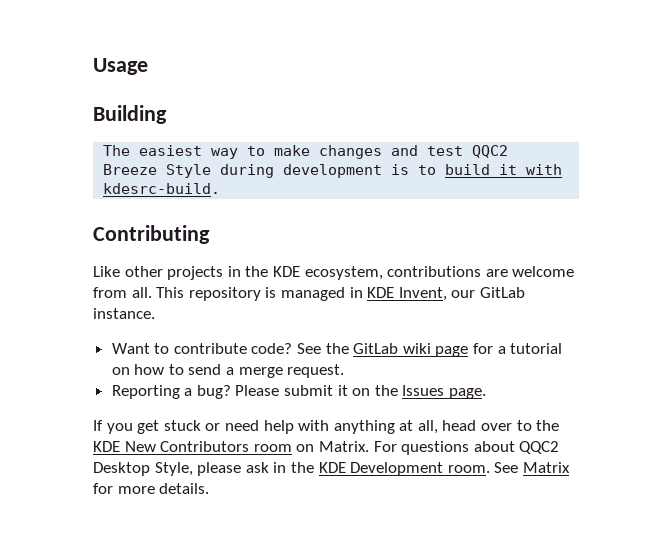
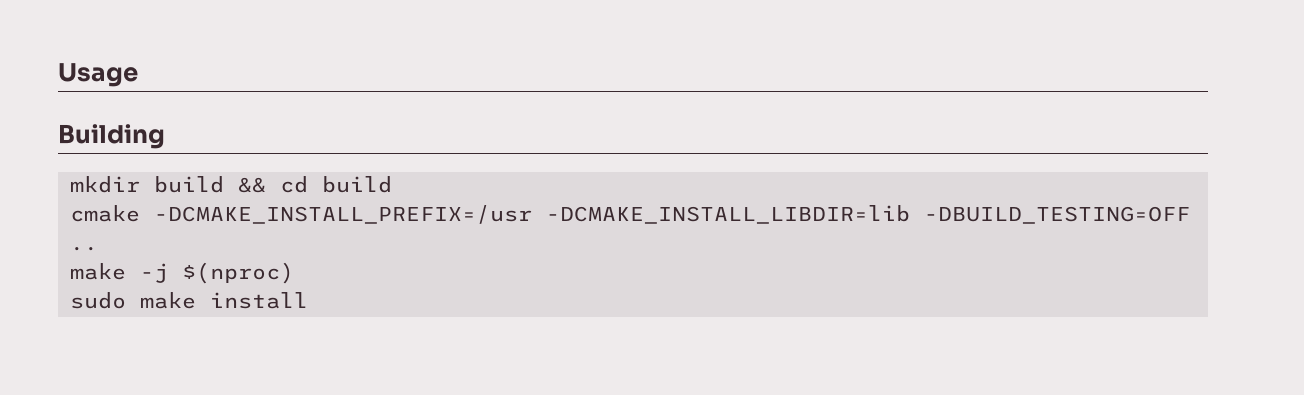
[103,145,509,159] [103,164,563,178] [103,183,221,194] [93,225,210,244] [93,266,575,280] [93,287,525,301] [93,308,155,319] [111,343,563,357] [111,364,345,378] [111,385,487,399] [93,420,560,434] [93,441,560,455] [93,462,570,476] [93,483,210,494] The easiest way to make changes and test QQC2 Breeze Style during development is to build it with kdesrc-build. // Contributing // Like other projects in the KDE ecosystem, contributions are welcome from all. This repository is managed in KDE Invent, our GitLab instance. // Want to contribute code? See the GitLab wiki page for a tutorial on how to send a merge request. // Reporting a bug? Please submit it on the Issues page. // If you get stuck or need help with anything at all, head over to the KDE New Contributors room on Matrix. For questions about QQC2 Desktop Style, please ask in the KDE Development room. See Matrix for more details. -> [70,176,393,193] [70,205,1191,224] [70,246,99,251] [70,262,295,284] [70,292,309,309] mkdir build && cd build // cmake -DCMAKE_INSTALL_PREFIX=/usr -DCMAKE_INSTALL_LIBDIR=lib -DBUILD_TESTING=OFF .. // make -j $(nproc) // sudo make install

